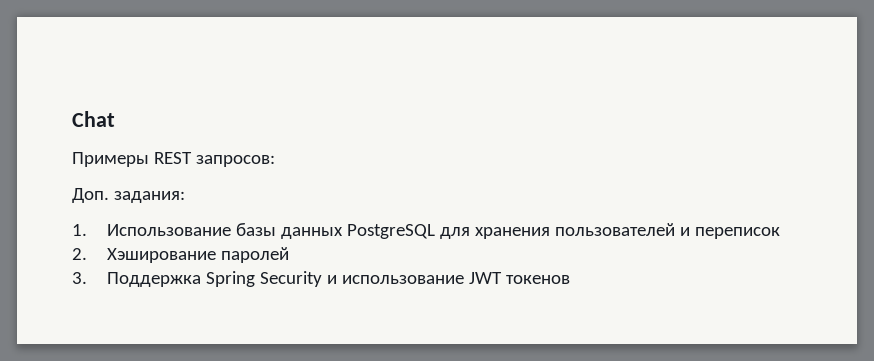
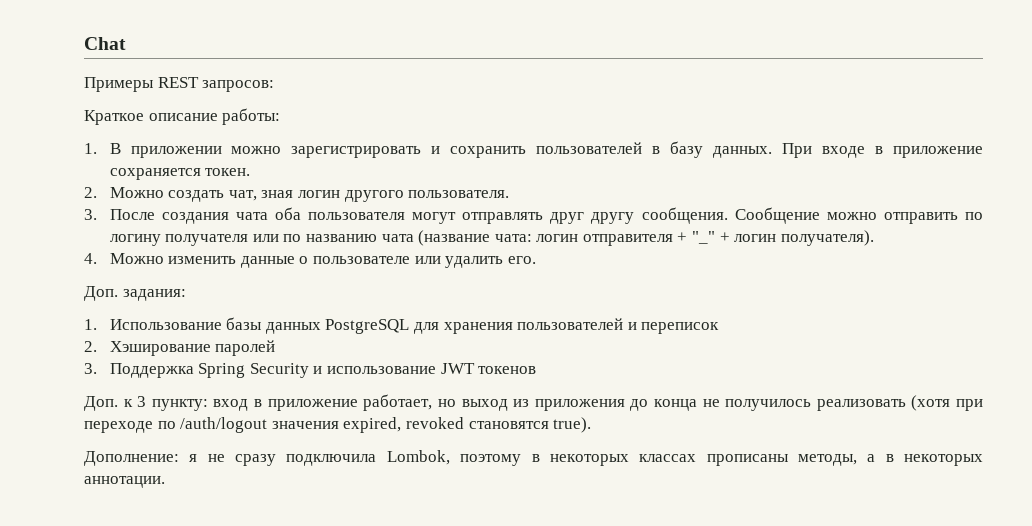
(275, 161) none -> [84,108,281,125] [84,141,983,158] [109,168,251,180] [84,187,510,202] [84,207,983,224] [109,230,874,246] [84,253,536,268] // Краткое описание работы: // 1. В приложении можно зарегистрировать и сохранить пользователей в базу данных. При входе в приложение сохраняется токен. // 2. Можно создать чат, зная логин другого пользователя. // 3. После создания чата оба пользователя могут отправлять друг другу сообщения. Сообщение можно отправить по логину получателя или по названию чата (название чата: логин отправителя + "_" + логин получателя). // 4. Можно изменить данные о пользователе или удалить его.
(571, 279) none -> [84,394,983,411] [84,417,592,433] [84,450,984,466] [84,476,165,488] // Доп. к 3 пункту: вход в приложение работает, но выход из приложения до конца не получилось реализовать (хотя при переходе по /auth/logout значения expired, revoked становятся true). // Дополнение: я не сразу подключила Lombok, поэтому в некоторых классах прописаны методы, а в некоторых аннотации.

